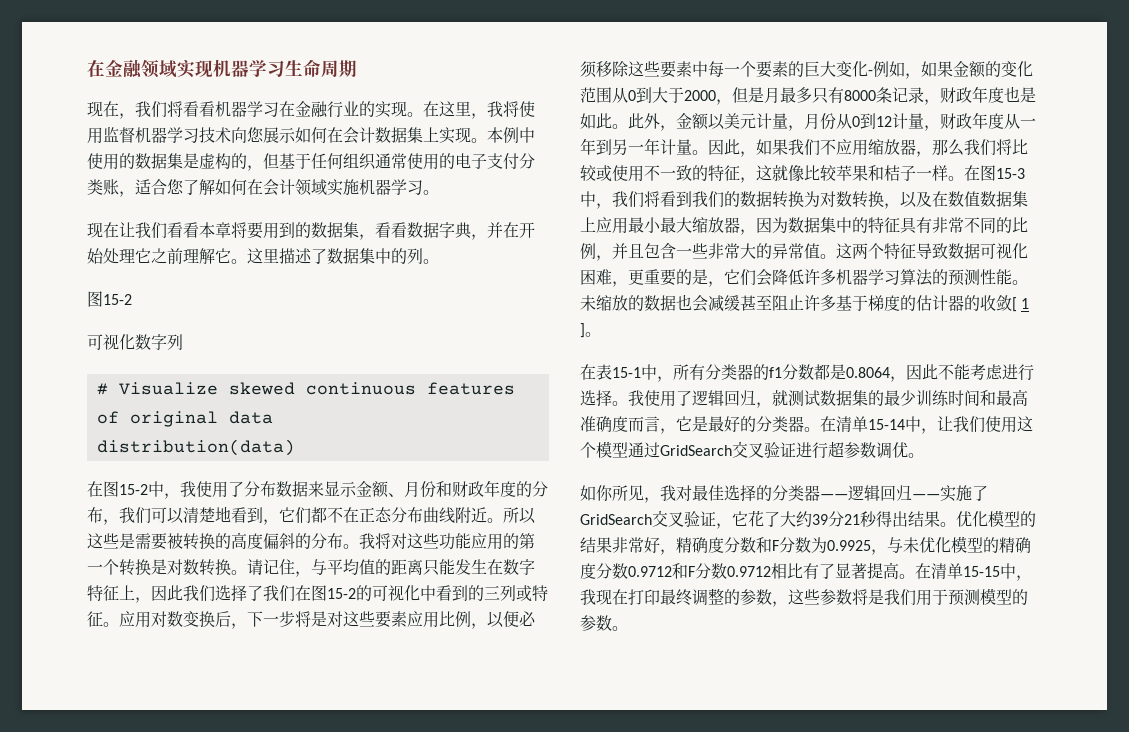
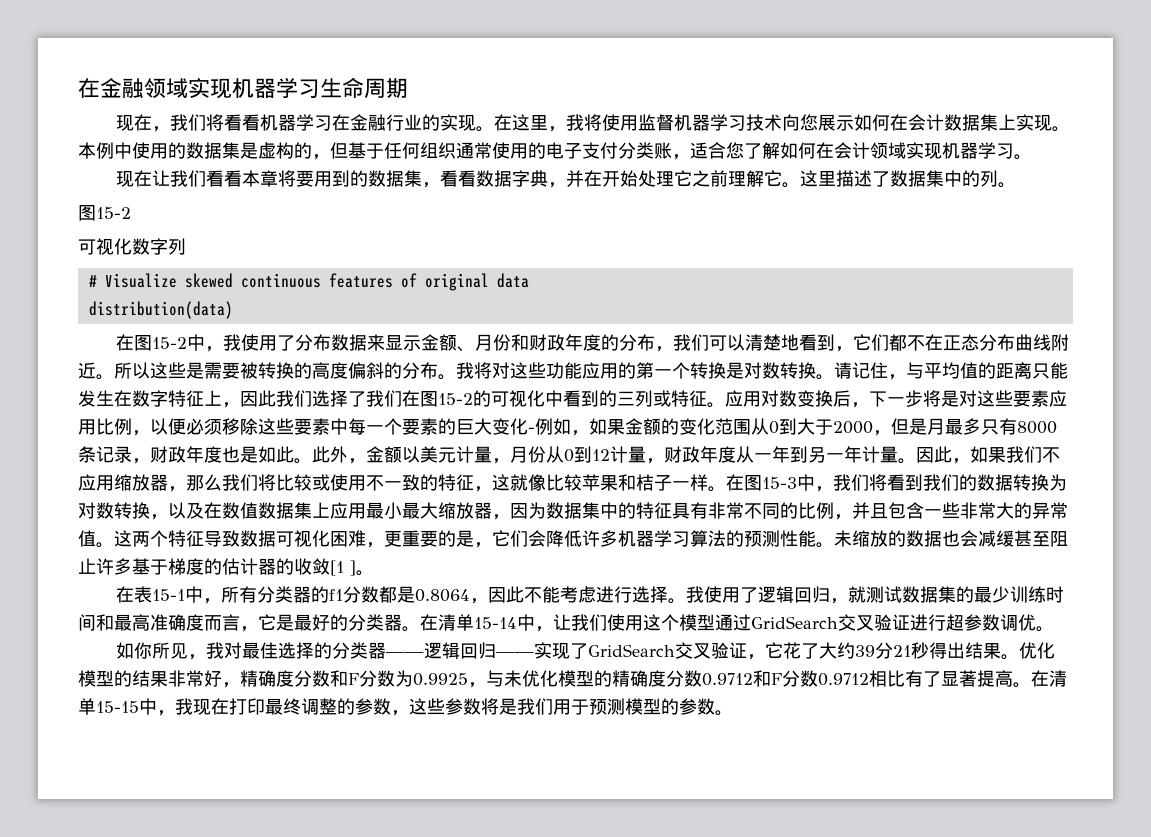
[343,179,359,196] 施 -> [924,143,942,159] 现
[1012,297,1030,312] [ 1 -> [330,560,344,576] [1
[956,485,972,502] 施 -> [552,643,571,659] 现

